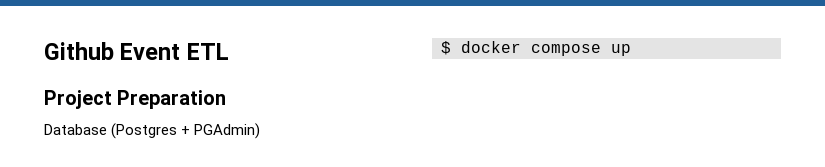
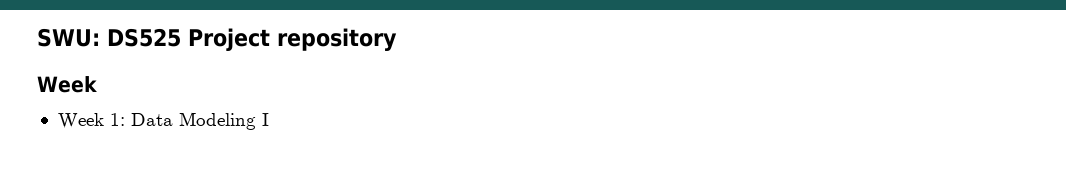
[44,42,229,60] [44,90,227,109] [44,123,261,139] [441,41,631,56] Github Event ETL // Project Preparation // Database (Postgres + PGAdmin) // $ docker compose up -> [37,28,397,51] [37,76,97,93] [57,112,269,130] SWU: DS525 Project repository // Week // Week 1: Data Modeling I

